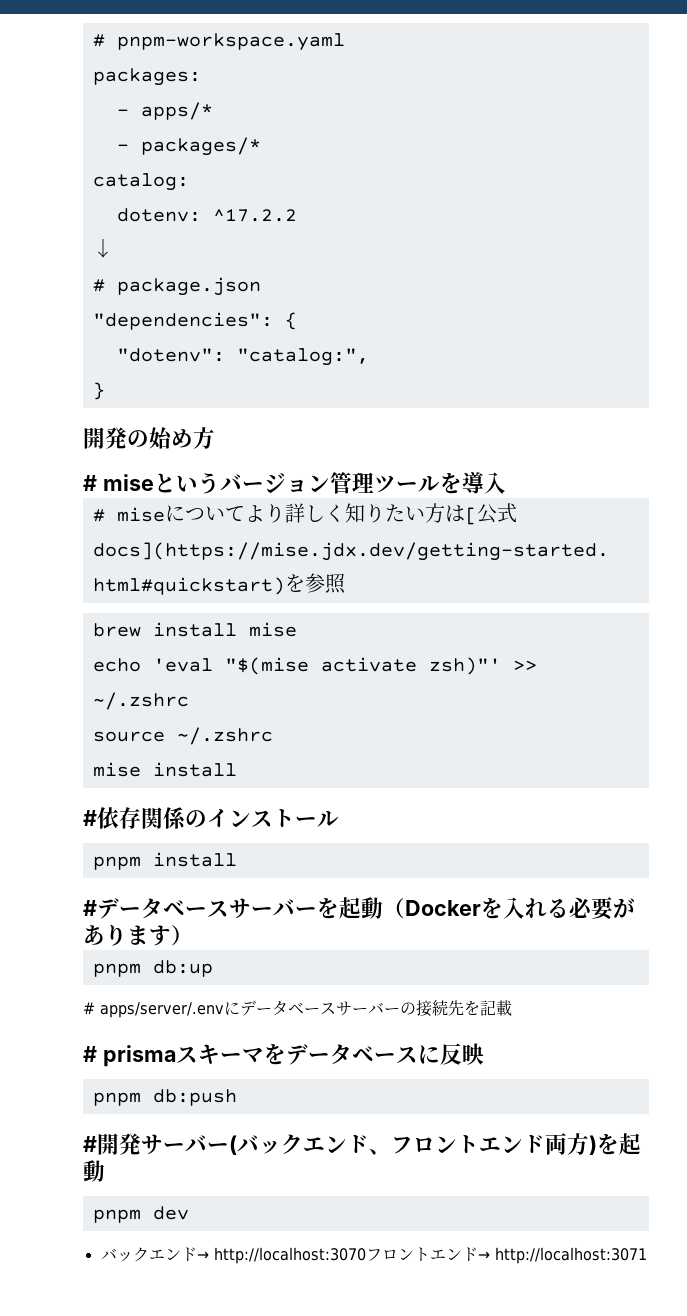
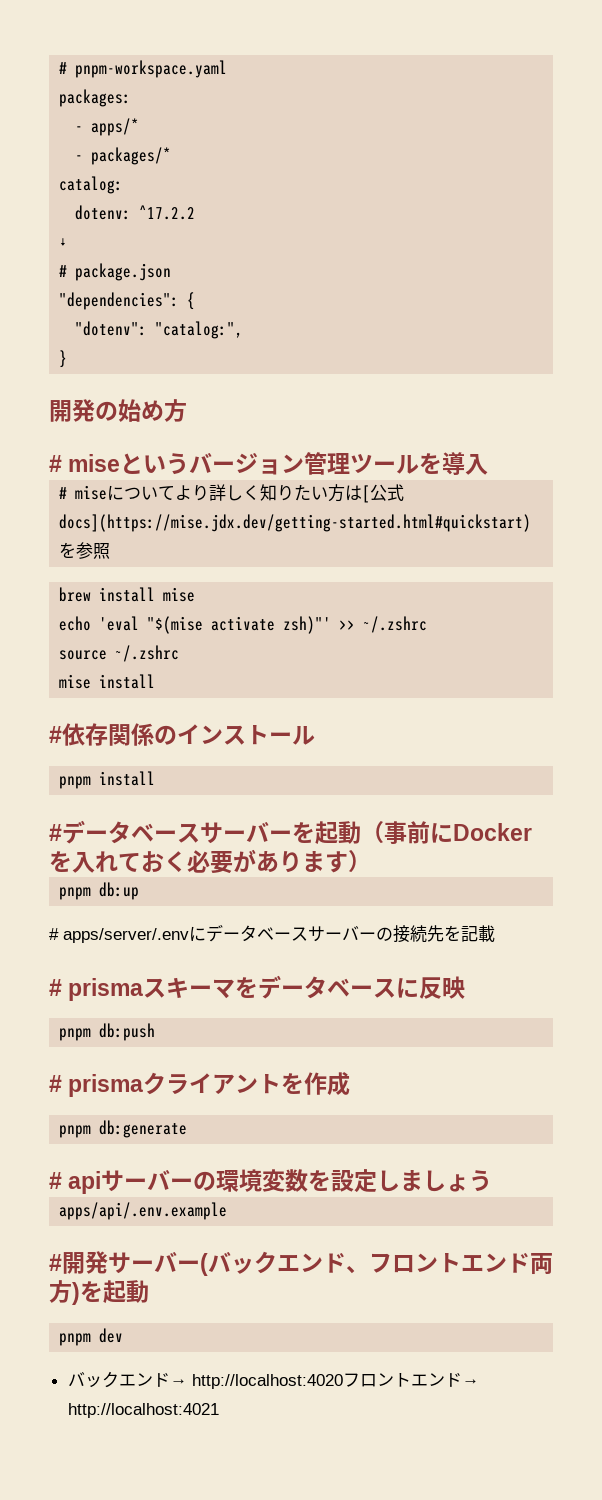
(405, 908) none -> [384,821,453,844] 事前に
[547,899,569,918] る -> [118,851,187,872] ておく
(237, 1097) none -> [49,1072,351,1097] [59,1120,188,1138] [49,1169,493,1194] [59,1202,228,1220] // # prismaクライアントを作成 // pnpm db:generate // # apiサーバーの環境変数を設定しましょう // apps/api/.env.example
[213,1247,366,1264] http://localhost:3070 -> [191,1374,343,1389] http://localhost:4020
[494,1247,647,1264] http://localhost:3071 -> [67,1403,219,1418] http://localhost:4021

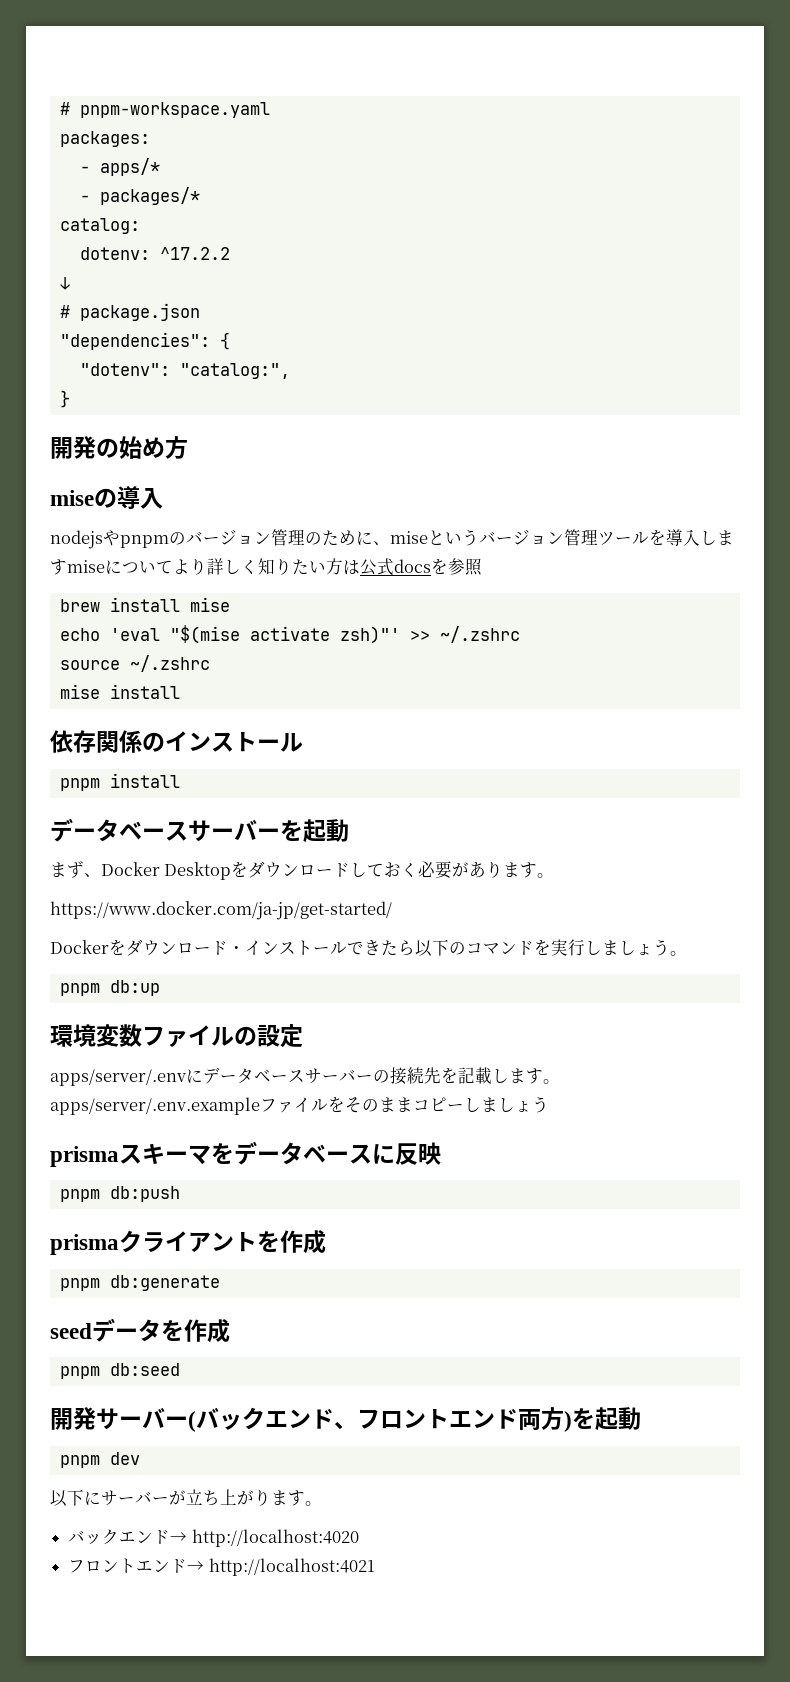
[49,455,62,472] # -> [50,486,163,509] [50,529,390,549] miseの導入 // nodejsやpnpmのバージョン管理のために、
[59,487,68,499] // # -> [700,530,734,545] [50,559,67,575] します
[362,484,405,503] [59,514,532,532] [公式docs](https://mise.jdx.dev/getting-started.html#quickstart) -> [360,558,431,576] 公式docs
[49,726,62,743] # -> (180, 691) none
[49,824,62,841] # -> (180, 780) none
[361,821,532,844] [49,851,118,873] （事前にDockerを入れ -> [50,861,368,880] // まず、Docker Desktopをダウンロードし
[348,850,371,873] [59,882,140,900] [49,928,59,940] ） // pnpm db:up // # -> [537,873,555,878] [50,901,392,920] [50,939,687,957] [59,980,160,996] [50,1024,303,1048] 。 // https://www.docker.com/ja-jp/get-started/ // Dockerをダウンロード・インストールできたら以下のコマンドを実行しましょう。 // pnpm db:up // 環境変数ファイルの設定 //
[49,979,62,996] // # -> [492,1068,560,1084] [50,1096,549,1115] します。apps/server/.env.exampleファイルをそのままコピーしましょう //
[49,1075,62,1092] # -> (180, 1194) none
[49,1169,493,1194] [59,1202,228,1220] [49,1254,62,1271] # apiサーバーの環境変数を設定しましょう // apps/api/.env.example // # -> [50,1318,230,1343] [59,1363,180,1379] seedデータを作成 // pnpm db:seed //
(124, 1335) none -> [50,1489,322,1507] // 以下にサーバーが立ち上がります。
(343, 1381) none -> (359, 1538) //

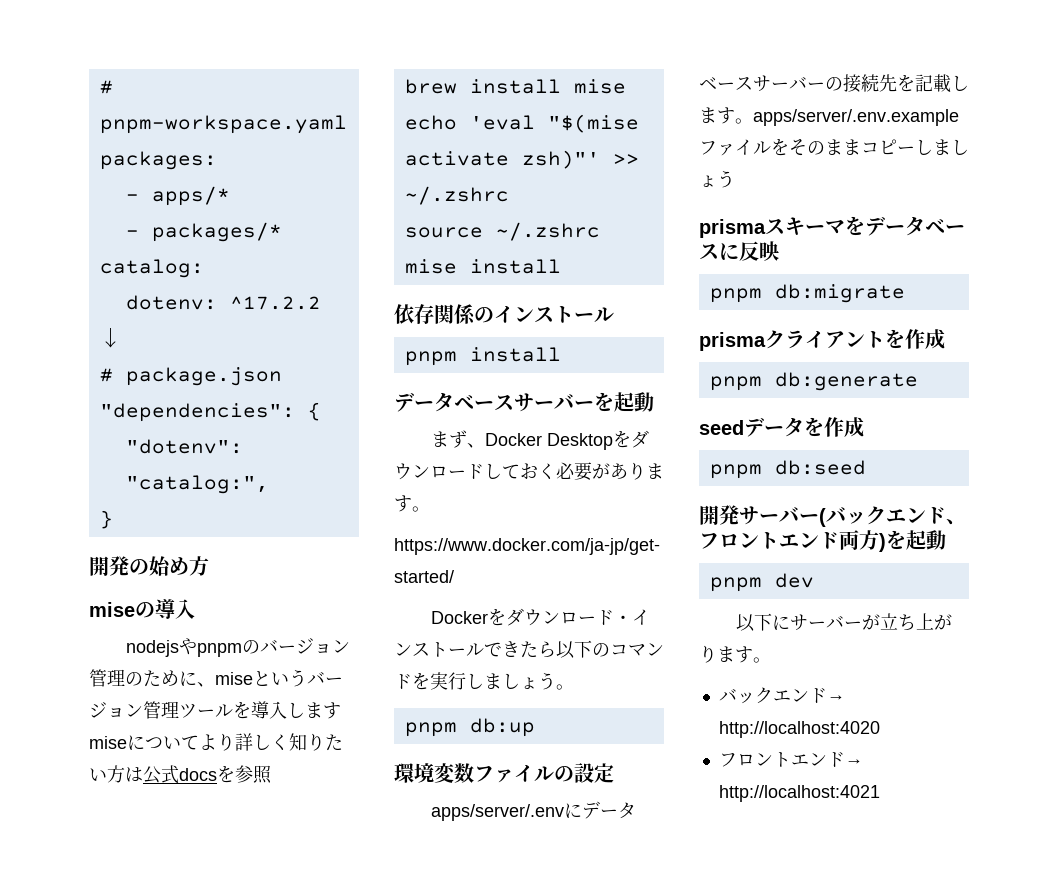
[109,1186,180,1202] db:push -> [774,284,905,303] db:migrate

